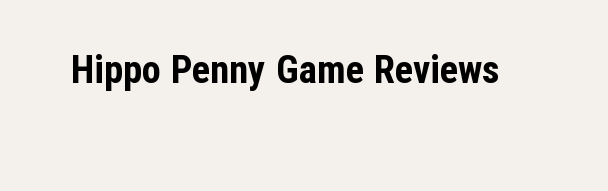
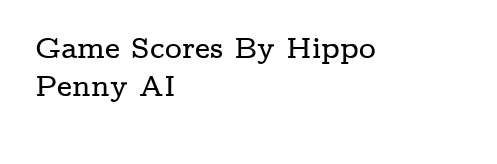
[71,54,500,91] Hippo Penny Game Reviews -> [35,38,376,64] [35,76,176,102] Game Scores By Hippo Penny AI

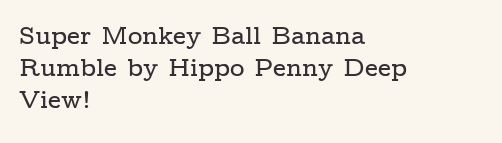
[35,38,376,64] [35,76,176,102] Game Scores By Hippo Penny AI -> [19,26,365,49] [19,59,407,81] [19,91,91,108] Super Monkey Ball Banana Rumble by Hippo Penny Deep View!

